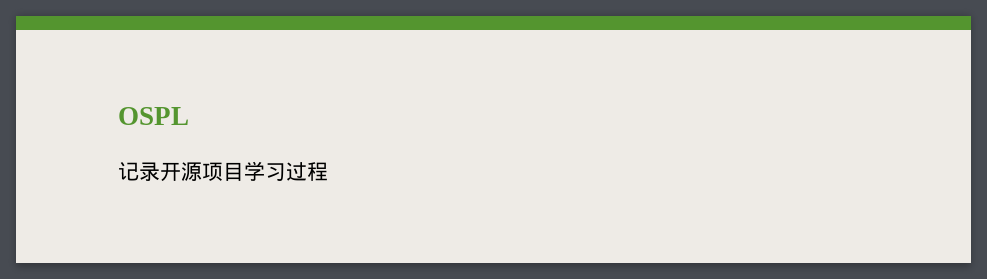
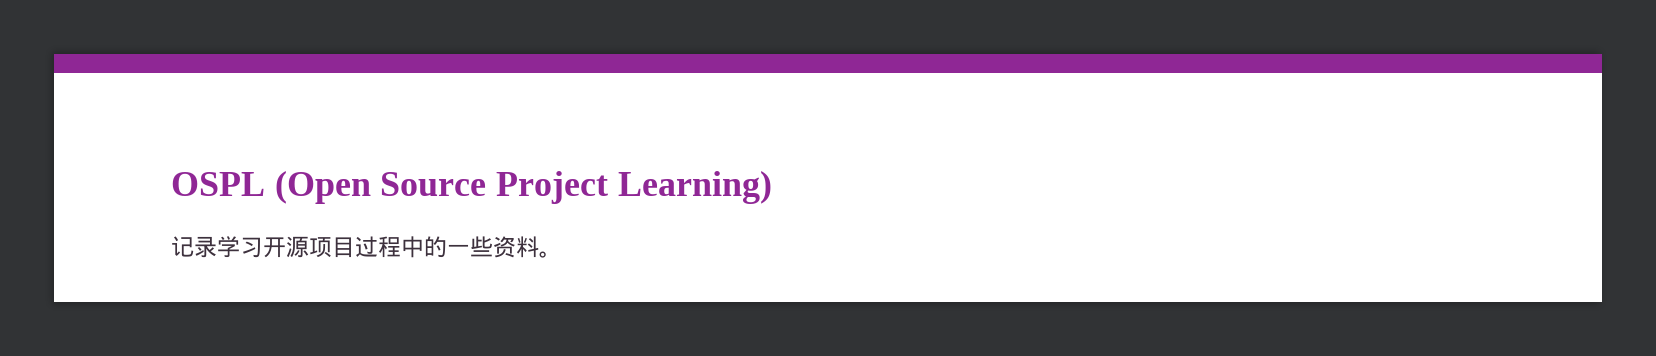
(189, 116) none -> [274,171,772,204] (Open Source Project Learning)
(160, 171) none -> [217,236,263,258] 学习
[244,161,328,181] 学习过程 -> [355,236,562,258] 过程中的一些资料。

